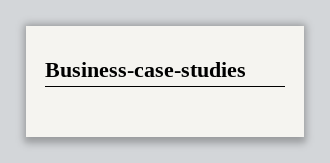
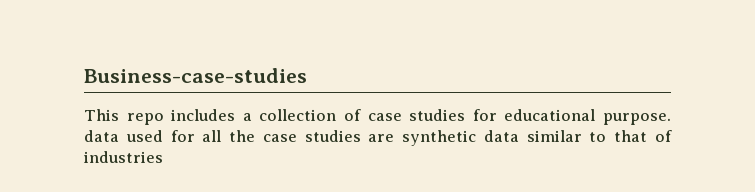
(246, 69) none -> [84,109,672,125] [84,130,672,146] [84,151,163,163] // This repo includes a collection of case studies for educational purpose. data used for all the case studies are synthetic data similar to that of industries

